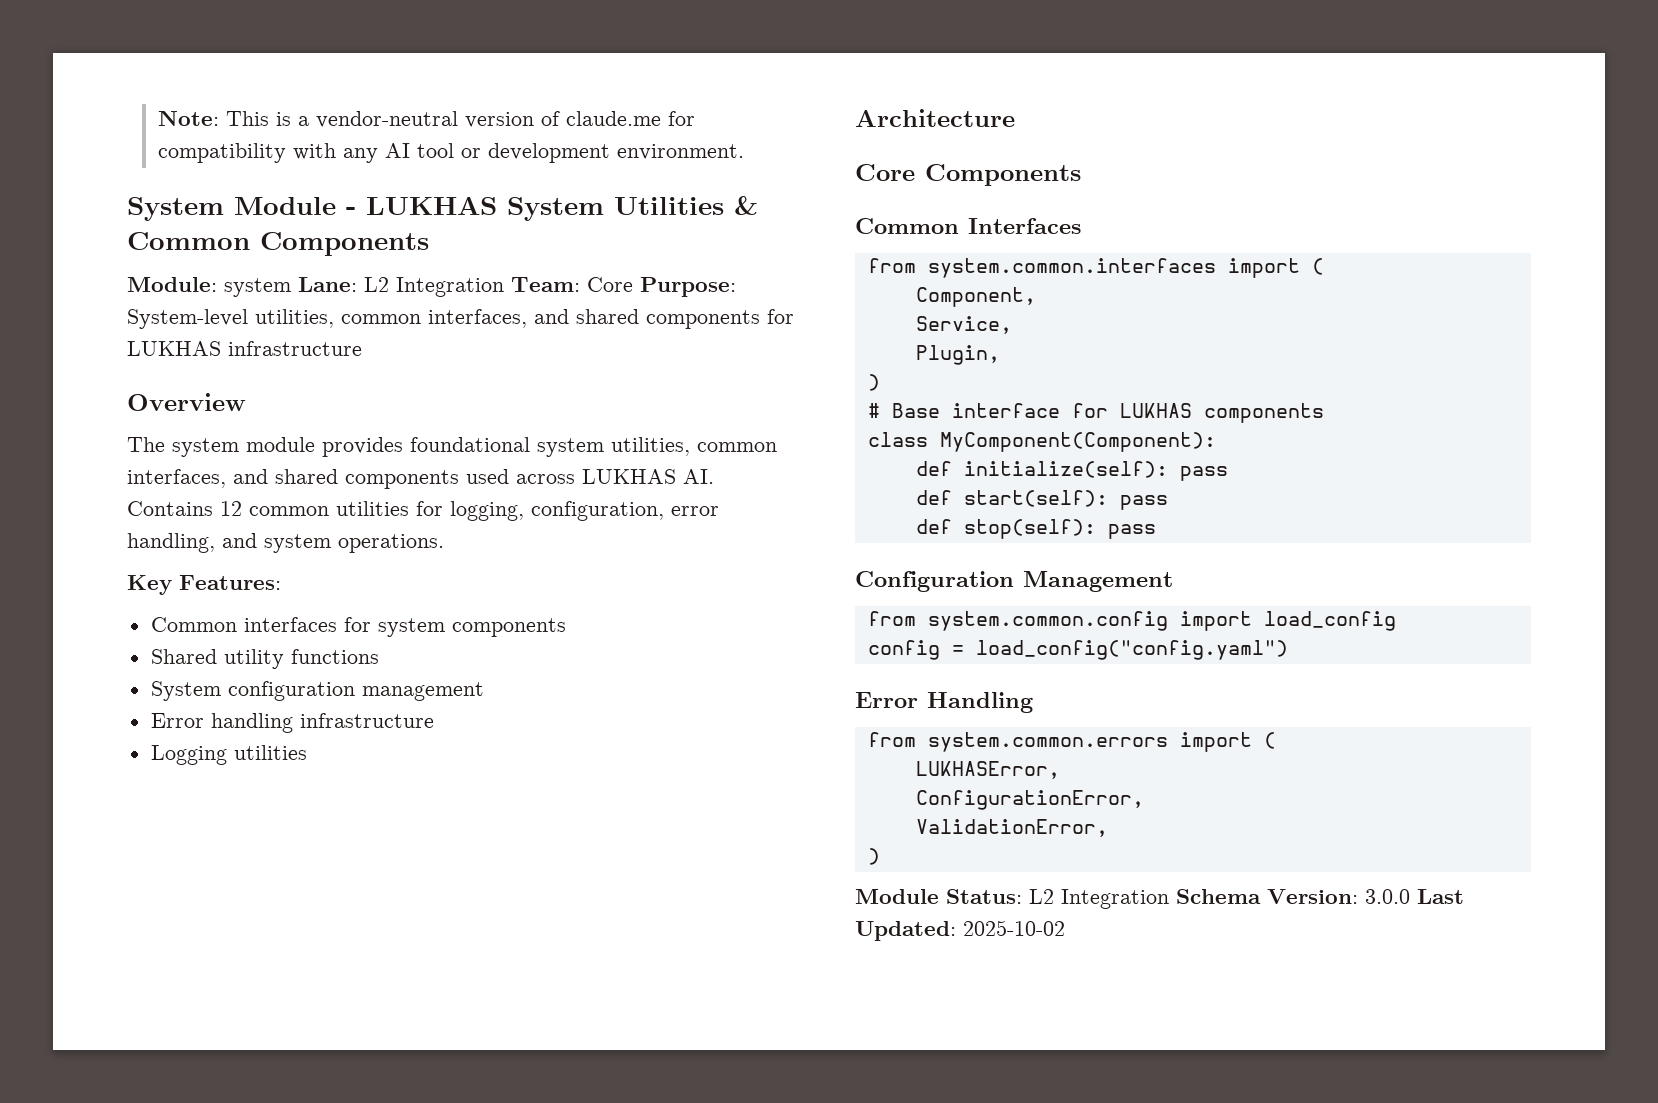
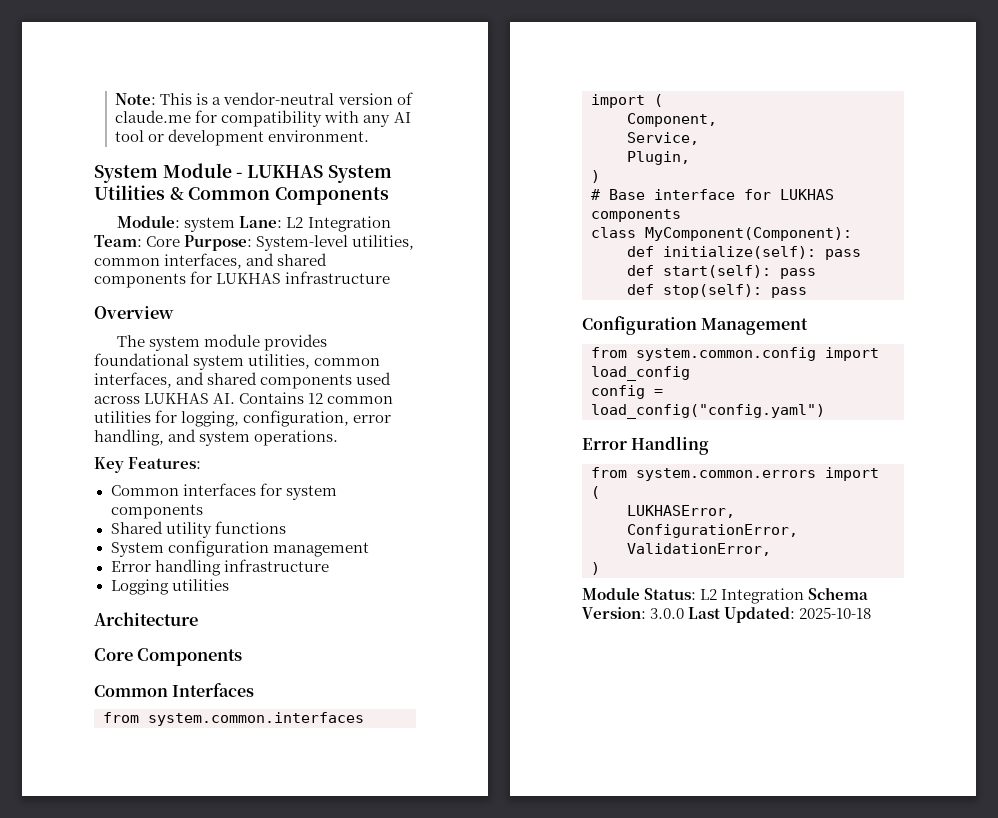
[963,920,1065,936] 2025-10-02 -> [799,607,872,619] 2025-10-18

